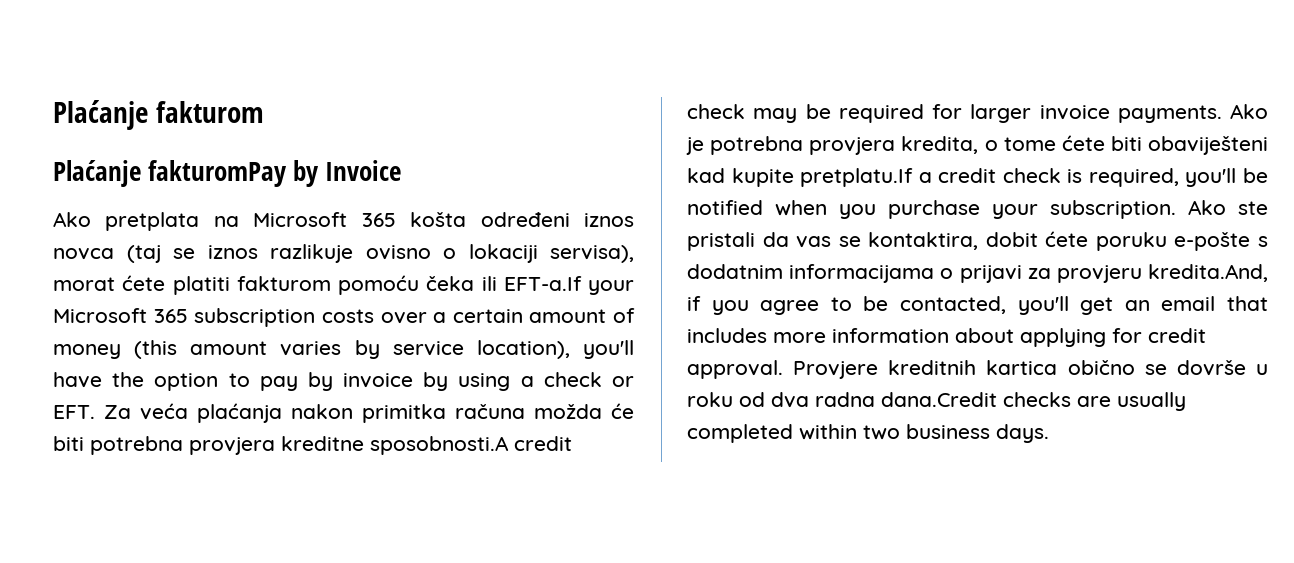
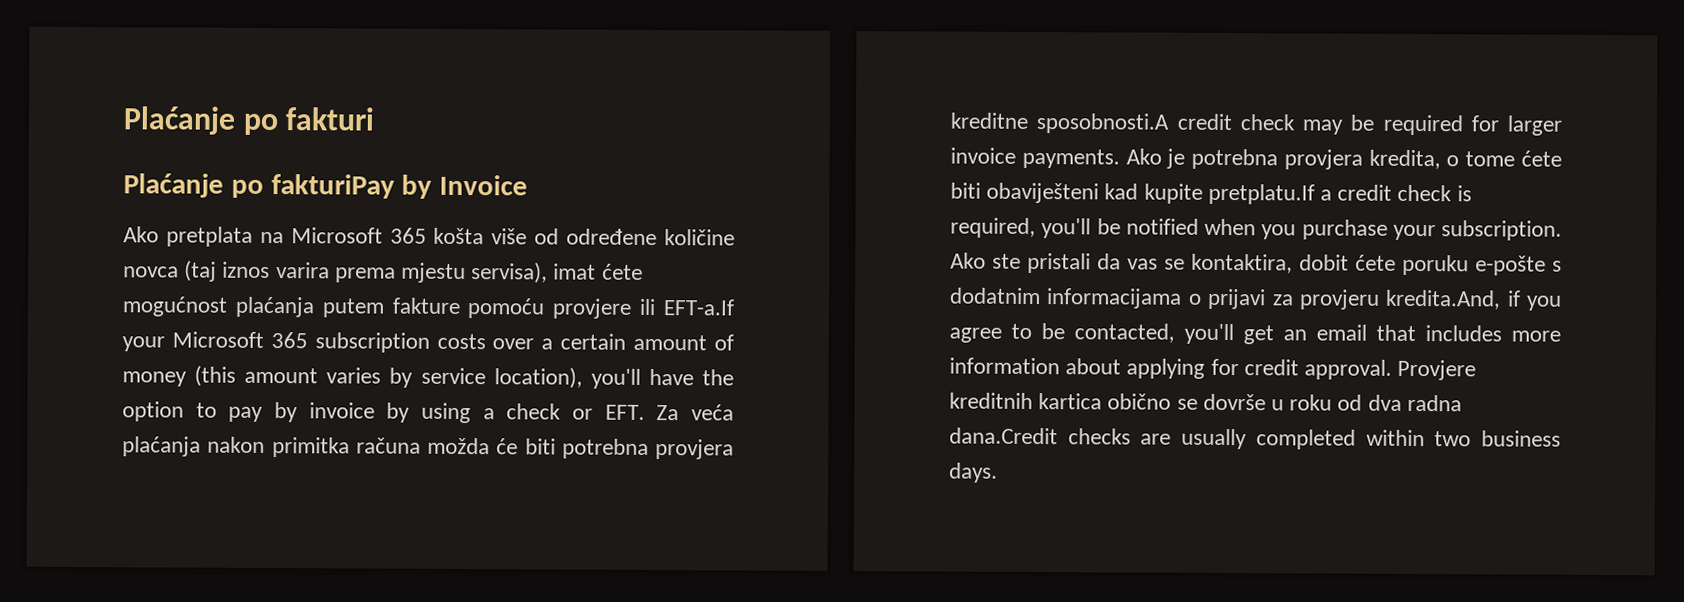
[53,100,264,130] [53,160,288,187] Plaćanje fakturom // Plaćanje fakturomPay -> [123,106,376,136] [123,173,395,199] Plaćanje po fakturi // Plaćanje po fakturiPay
[480,212,635,227] [53,244,634,263] [53,275,475,295] određeni iznos novca (taj se iznos razlikuje ovisno o lokaciji servisa), morat ćete platiti fakturom pomoću čeka -> [491,228,736,246] [123,260,643,284] [122,296,633,319] više od određene količine novca (taj iznos varira prema mjestu servisa), imat ćete mogućnost plaćanja putem fakture pomoću provjere

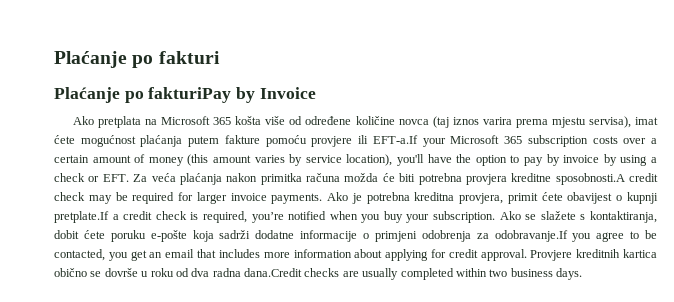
[1283,149,1562,170] [950,182,1315,205] provjera kredita, o tome ćete biti obaviješteni kad kupite pretplatu.If -> [414,192,658,204] [54,211,109,223] kreditna provjera, primit ćete obavijest o kupnji pretplate.If
[1041,218,1121,239] you'll be -> [251,212,284,223] you’re
[1301,219,1388,240] purchase -> [383,211,403,223] buy
[992,252,1562,276] [949,287,1521,310] ste pristali da vas se kontaktira, dobit ćete poruku e-pošte s dodatnim informacijama o prijavi za provjeru kredita.And, if -> [525,211,657,223] [54,230,568,242] se slažete s kontaktiranja, dobit ćete poruku e-pošte koja sadrži dodatne informacije o primjeni odobrenja za odobravanje.If
[1184,323,1234,345] you'll -> [108,252,128,261] you

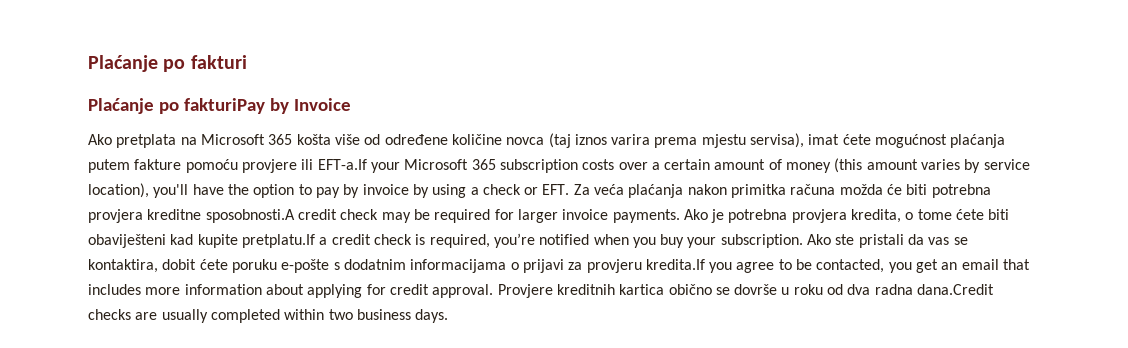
[414,192,658,204] [54,211,109,223] kreditna provjera, primit ćete obavijest o kupnji pretplate.If -> [791,209,1010,223] [88,234,315,248] provjera kredita, o tome ćete biti obaviješteni kad kupite pretplatu.If
[525,211,657,223] [54,230,568,242] se slažete s kontaktiranja, dobit ćete poruku e-pošte koja sadrži dodatne informacije o primjeni odobrenja za odobravanje.If -> [835,234,968,248] [88,259,705,273] ste pristali da vas se kontaktira, dobit ćete poruku e-pošte s dodatnim informacijama o prijavi za provjeru kredita.If

